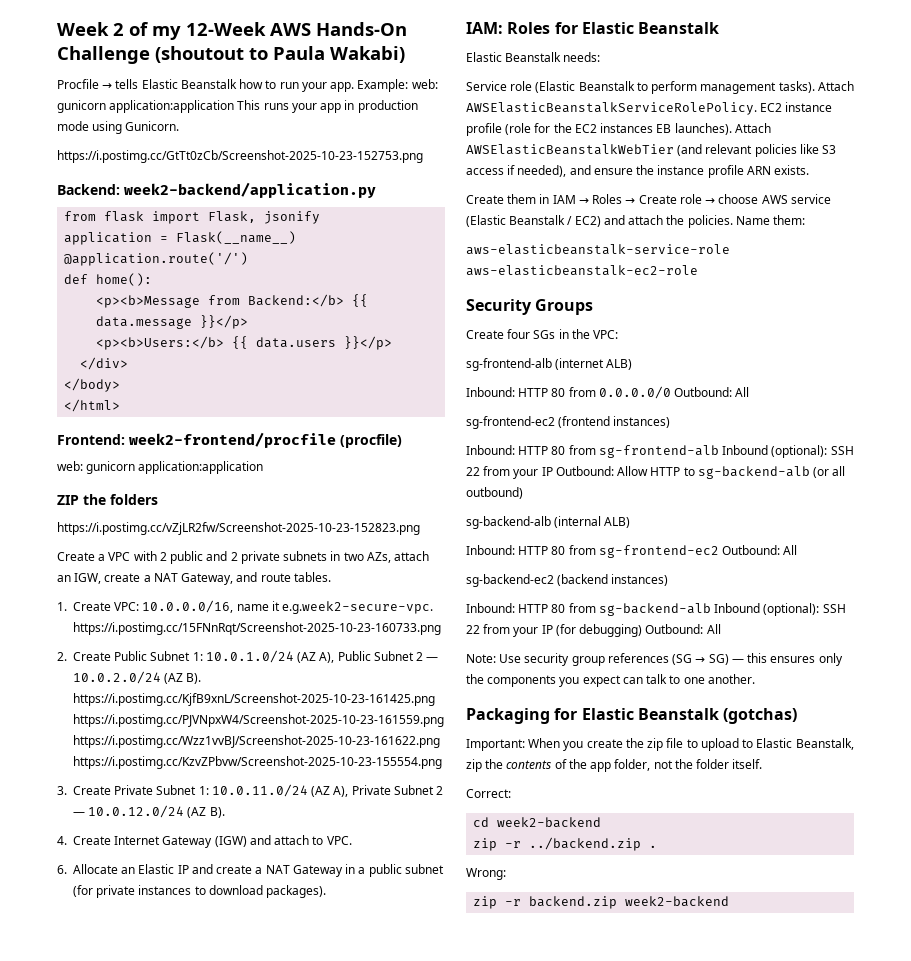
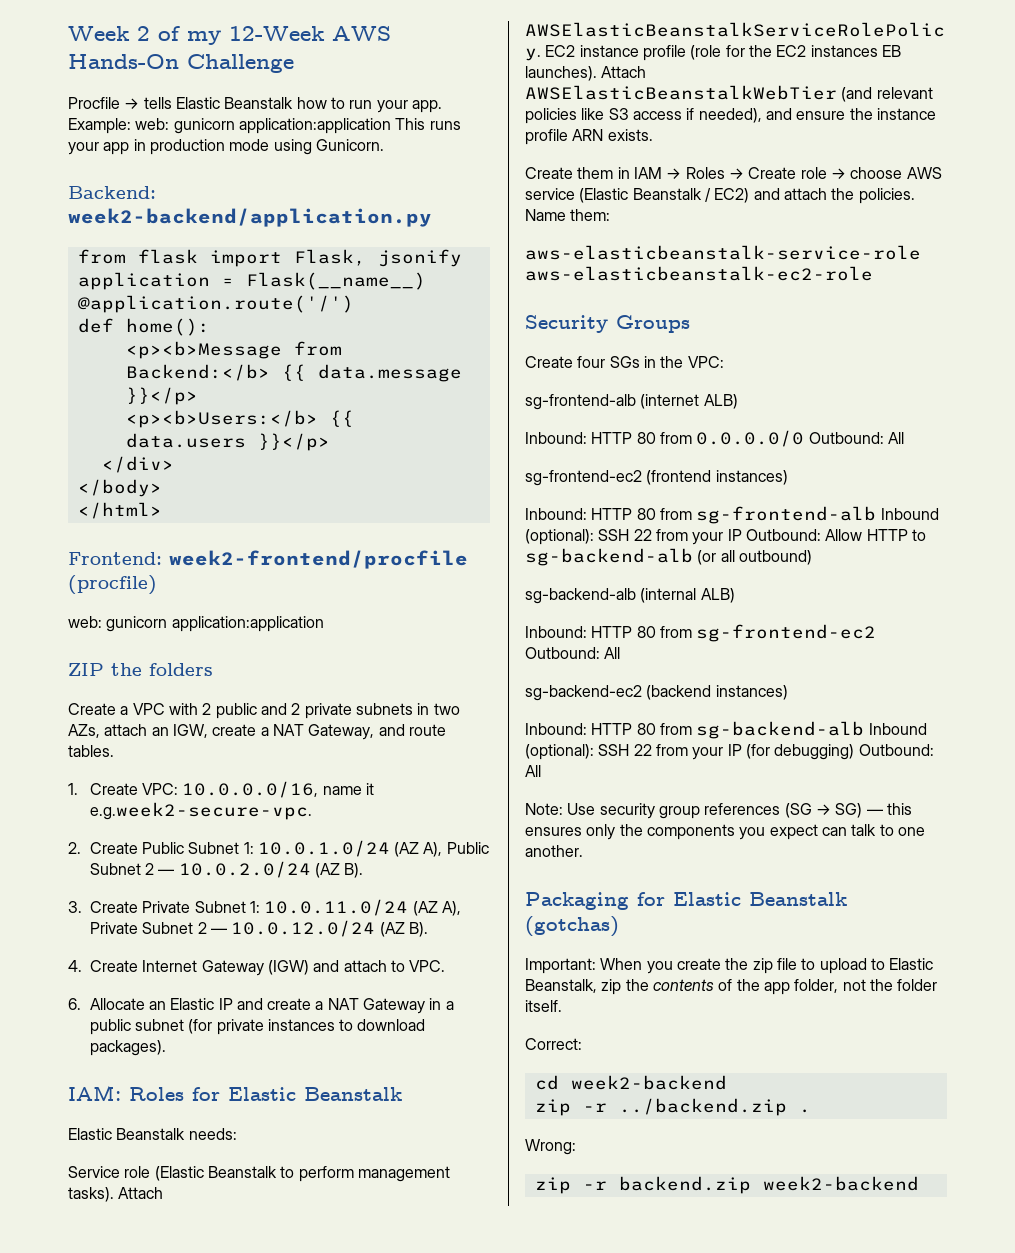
[155,46,405,63] (shoutout to Paula Wakabi) -> (294, 63) none
[57,150,423,163] // https://i.postimg.cc/GtTt0zCb/Screenshot-2025-10-23-152753.png -> (384, 145) none
[57,522,420,535] // https://i.postimg.cc/vZjLR2fw/Screenshot-2025-10-23-152823.png -> (213, 669) none
[73,622,441,635] https://i.postimg.cc/15FNnRqt/Screenshot-2025-10-23-160733.png -> (312, 811) none
[73,693,435,706] [73,714,444,727] [73,735,440,748] [73,756,442,769] https://i.postimg.cc/KjfB9xnL/Screenshot-2025-10-23-161425.png https://i.postimg.cc/PJVNpxW4/Screenshot-2025-10-23-161559.png https://i.postimg.cc/Wzz1vvBJ/Screenshot-2025-10-23-161622.png https://i.postimg.cc/KzvZPbvw/Screenshot-2025-10-23-155554.png -> (364, 870) none

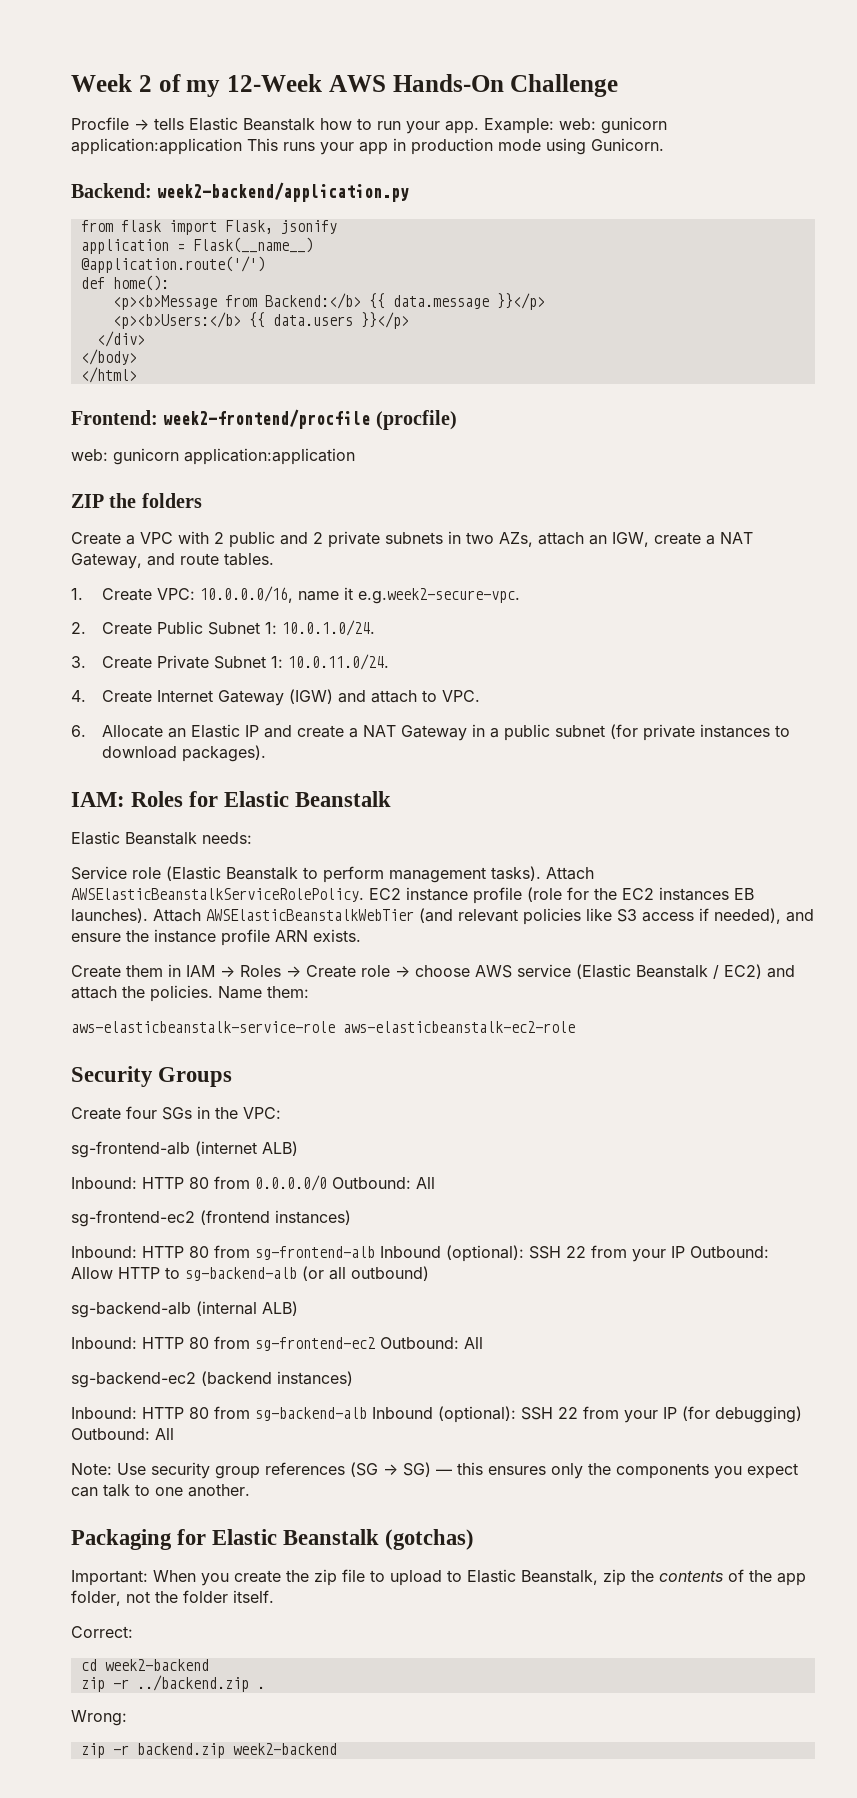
[257,840,489,857] [89,861,364,878] 10.0.1.0/24 (AZ A), Public Subnet 2 — 10.0.2.0/24 (AZ B). -> [281,620,375,636] 10.0.1.0/24.
[264,899,461,916] [90,920,428,937] 10.0.11.0/24 (AZ A), Private Subnet 2 — 10.0.12.0/24 (AZ B). -> [287,654,389,670] 10.0.11.0/24.

